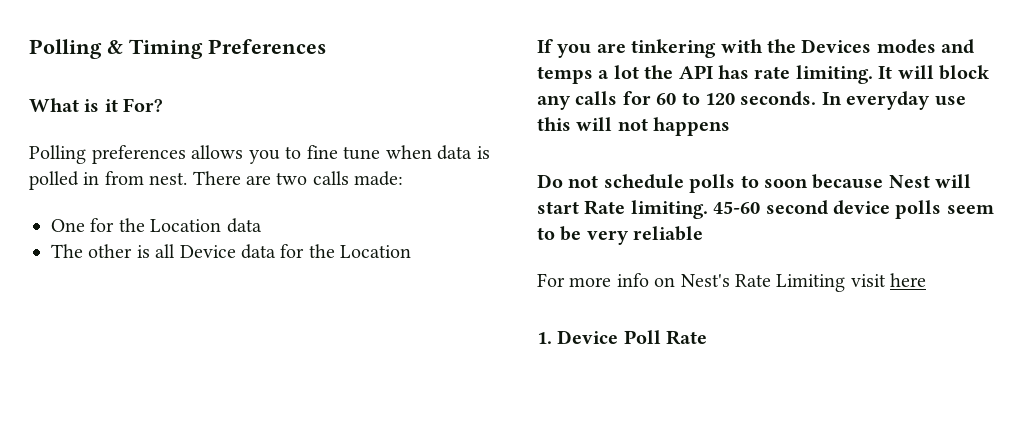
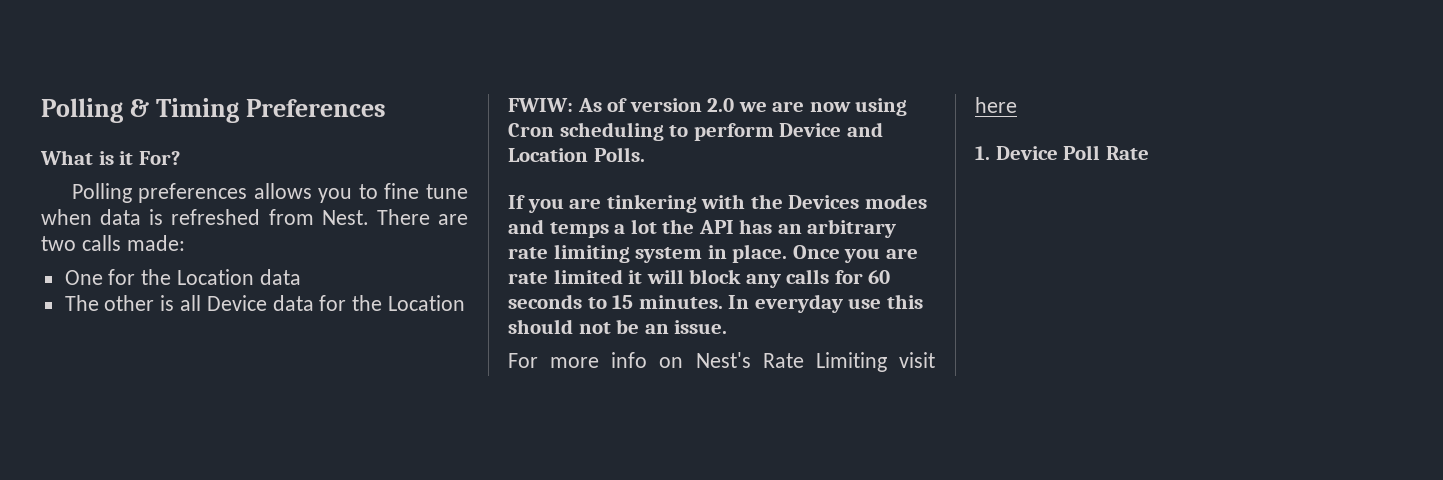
[29,171,188,190] polled in from nest. -> [171,209,369,225] refreshed from Nest.
(412, 251) none -> [508,98,908,116] [508,122,883,141] [508,147,645,162] // FWIW: As of version 2.0 we are now using Cron scheduling to perform Device and Location Polls.
[754,65,893,84] rate limiting. It -> [777,219,897,238] [508,244,918,263] [508,269,643,284] an arbitrary rate limiting system in place. Once you are rate limited it
[681,91,966,110] [537,117,731,136] [537,174,972,193] [537,200,994,219] [537,226,704,245] to 120 seconds. In everyday use this will not happens // Do not schedule polls to soon because Nest will start Rate limiting. 45-60 second device polls seem to be very reliable -> [508,294,923,313] [508,319,728,334] seconds to 15 minutes. In everyday use this should not be an issue.

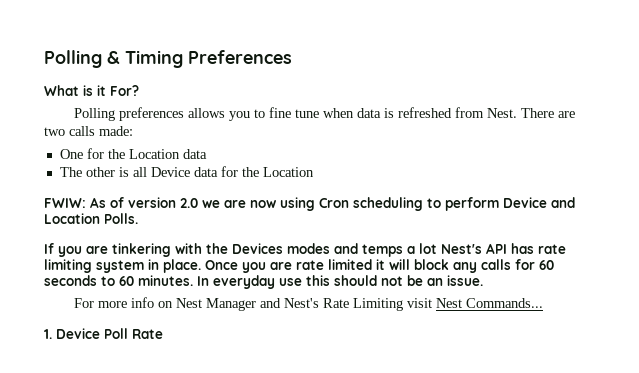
[662,219,695,234] the -> [441,244,482,254] Nest's
[777,219,897,238] an arbitrary -> (534, 248) none
[612,295,634,309] 15 -> [119,276,134,286] 60
(684, 362) none -> [176,298,282,311] Nest Manager and
[975,97,1017,113] here -> [436,298,544,308] Nest Commands...

